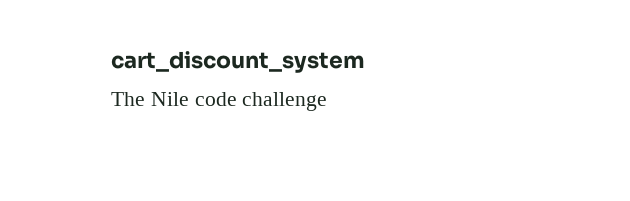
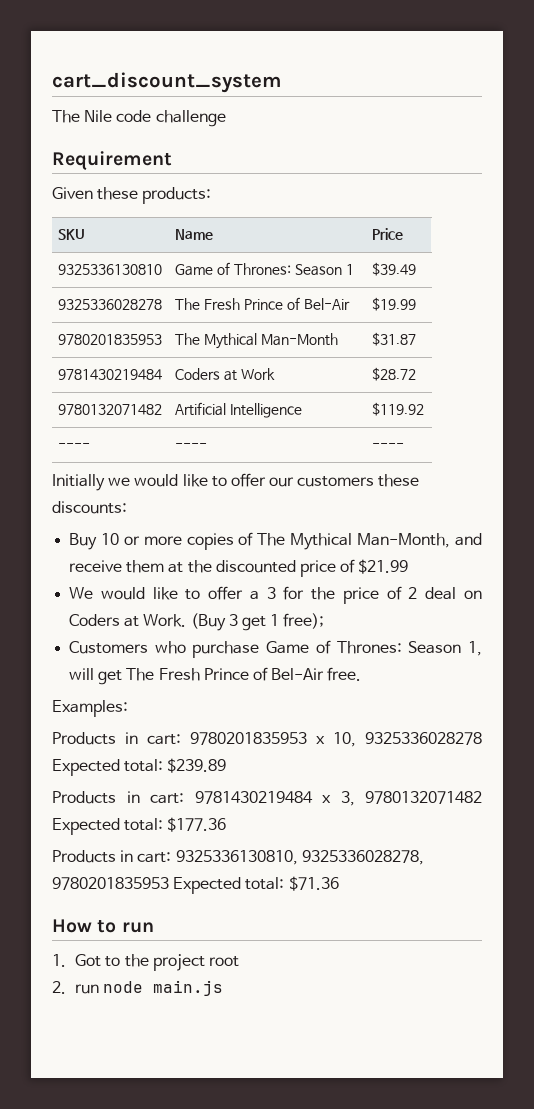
(328, 101) none -> [52,151,172,170] [52,187,212,204] [58,229,86,240] [175,229,214,240] [372,228,404,240] [58,264,163,275] [175,262,354,276] [372,262,417,276] [58,299,163,310] [175,297,350,310] [372,297,417,311] [58,334,163,345] [175,333,338,349] [372,332,417,346] [58,369,163,380] [175,368,275,381] [372,367,417,381] [58,404,163,415] [175,402,303,418] [372,402,425,416] [58,443,91,449] [175,443,208,449] [372,443,405,449] [52,473,420,491] [52,501,127,514] [69,532,482,550] [69,559,409,577] [69,586,482,604] [69,613,325,631] [69,640,482,658] [69,667,362,685] [52,700,128,717] [52,732,482,747] [52,758,227,776] [52,791,482,806] [52,817,227,835] [52,850,424,865] [52,876,339,894] [52,919,154,933] [52,954,240,971] [52,980,224,996] // Requirement // Given these products: // SKU | Name | Price // 9325336130810 | Game of Thrones: Season 1 | $39.49 // 9325336028278 | The Fresh Prince of Bel-Air | $19.99 // 9780201835953 | The Mythical Man-Month | $31.87 // 9781430219484 | Coders at Work | $28.72 // 9780132071482 | Artificial Intelligence | $119.92 // ---- | ---- | ---- // Initially we would like to offer our customers these discounts: // Buy 10 or more copies of The Mythical Man-Month, and receive them at the discounted price of $21.99 // We would like to offer a 3 for the price of 2 deal on Coders at Work. (Buy 3 get 1 free); // Customers who purchase Game of Thrones: Season 1, will get The Fresh Prince of Bel-Air free. // Examples: // Products in cart: 9780201835953 x 10, 9325336028278 Expected total: $239.89 // Products in cart: 9781430219484 x 3, 9780132071482 Expected total: $177.36 // Products in cart: 9325336130810, 9325336028278, 9780201835953 Expected total: $71.36 // How to run // 1. Got to the project root // 2. run node main.js

